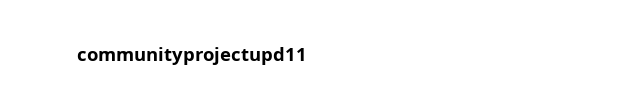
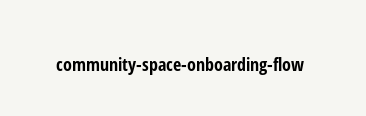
[77,47,307,65] communityprojectupd11 -> [56,57,304,75] community-space-onboarding-flow

